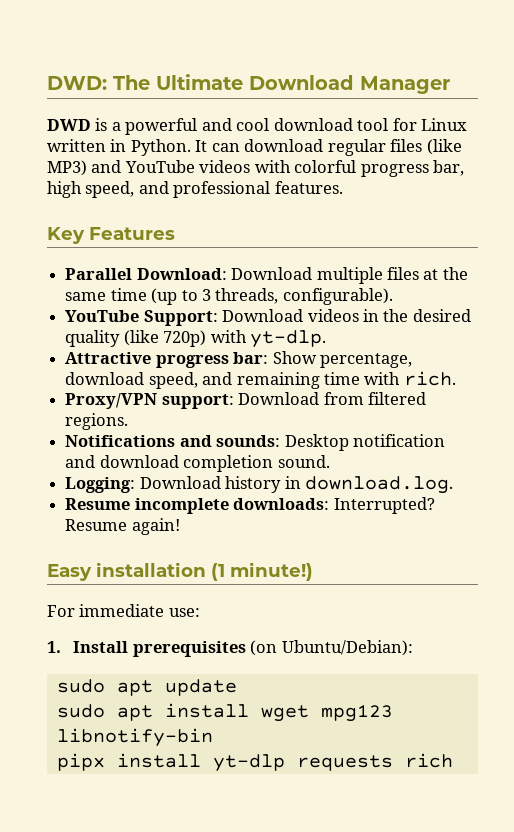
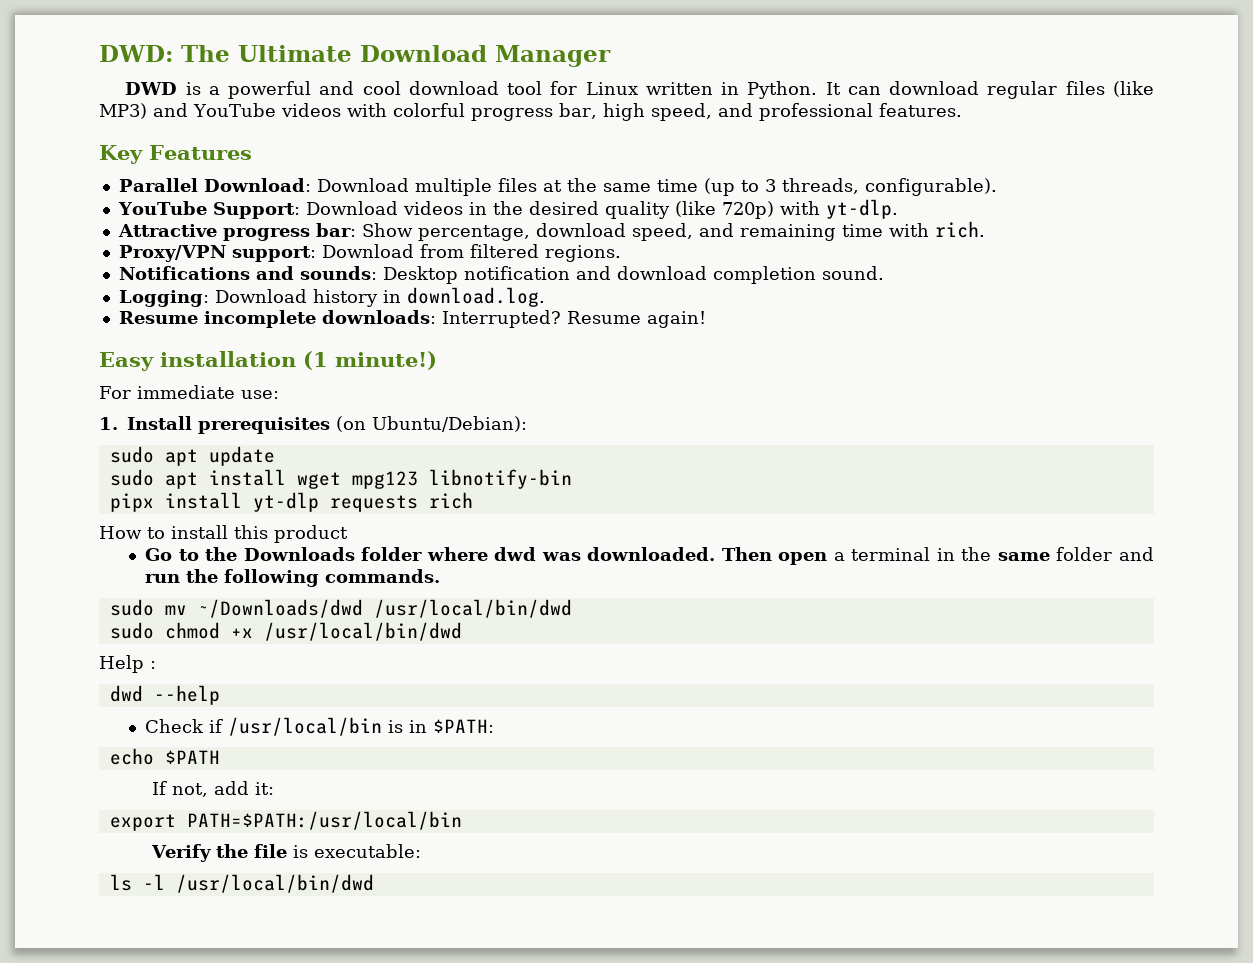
(453, 760) none -> [99,525,348,543] [145,547,1154,565] [145,569,441,587] [109,599,572,618] [109,622,462,641] [99,655,156,673] [109,685,220,705] [145,717,495,736] [109,748,220,765] [151,781,274,797] [109,811,462,831] [150,844,422,862] [109,874,374,893] // How to install this product // Go to the Downloads folder where dwd was downloaded. Then open a terminal in the same folder and run the following commands. // sudo mv ~/Downloads/dwd /usr/local/bin/dwd // sudo chmod +x /usr/local/bin/dwd // Help : // dwd --help // Check if /usr/local/bin is in $PATH: // echo $PATH // If not, add it: // export PATH=$PATH:/usr/local/bin // Verify the file is executable: // ls -l /usr/local/bin/dwd

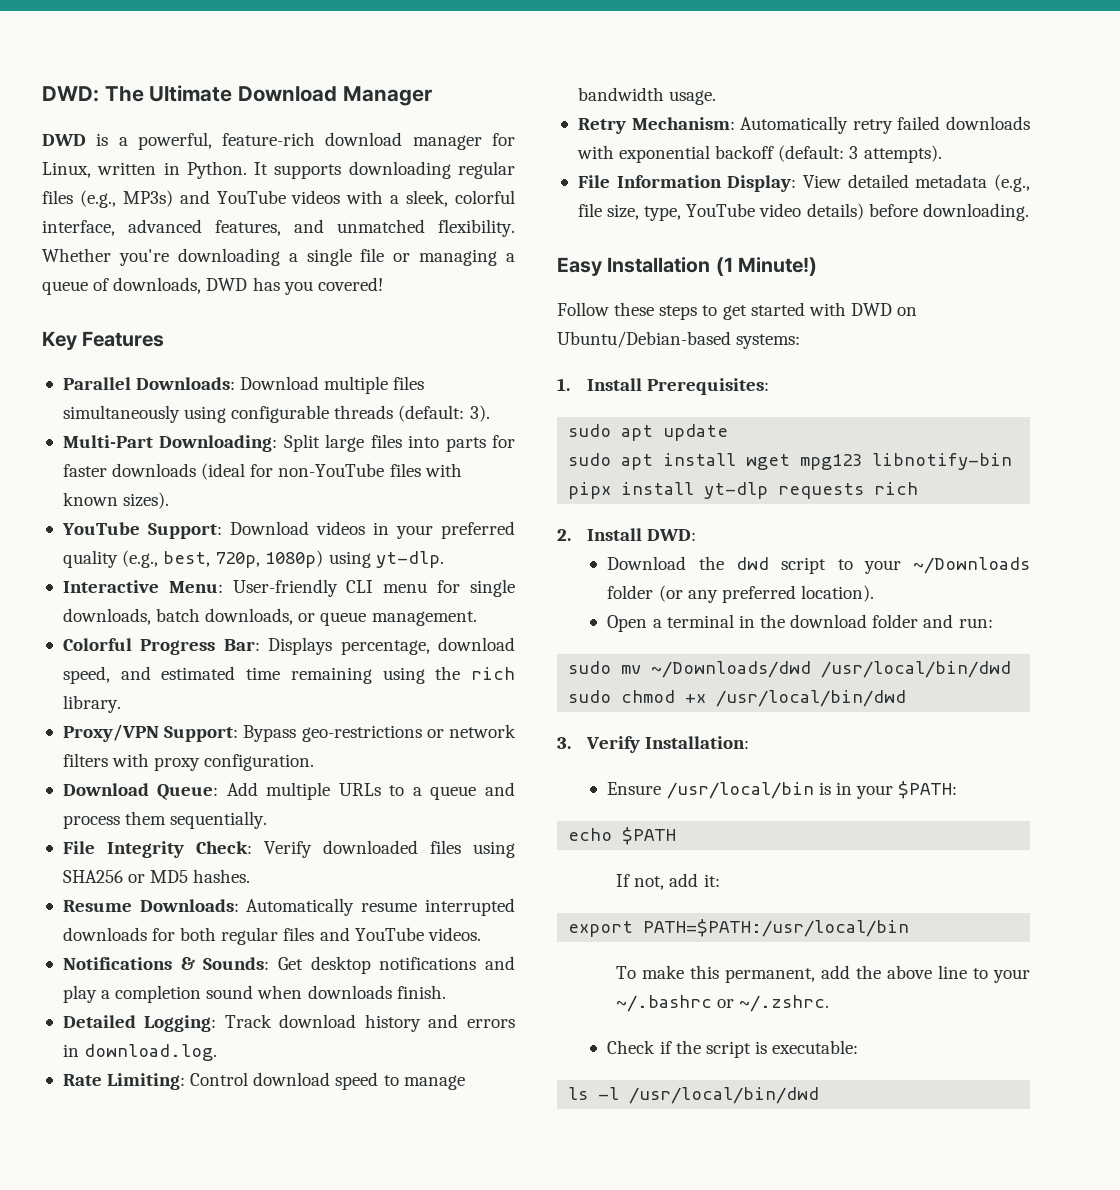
[228,81,1154,99] [99,103,962,121] powerful and cool download tool for Linux written in Python. It can download regular files (like MP3) and YouTube videos with colorful progress bar, high speed, and professional features. -> [137,132,515,150] [42,161,515,179] [42,190,516,208] [42,219,515,237] [42,248,515,266] [42,277,383,295] powerful, feature-rich download manager for Linux, written in Python. It supports downloading regular files (e.g., MP3s) and YouTube videos with a sleek, colorful interface, advanced features, and unmatched flexibility. Whether you're downloading a single file or managing a queue of downloads, DWD has you covered!
[203,178,311,192] Download: -> [136,377,236,390] Downloads:
[542,178,997,196] at the same time (up to 3 threads, configurable). -> [62,405,490,423] [62,434,515,452] [62,463,462,480] [62,492,170,509] simultaneously using configurable threads (default: 3). // Multi-Part Downloading: Split large files into parts for faster downloads (ideal for non-YouTube files with known sizes).
[492,199,898,219] [117,221,985,241] [118,244,621,262] [118,266,884,284] [118,287,545,307] [118,310,706,328] [99,351,437,371] [99,385,279,399] the desired quality (like 720p) with yt-dlp. // Attractive progress bar: Show percentage, download speed, and remaining time with rich. // Proxy/VPN support: Download from filtered regions. // Notifications and sounds: Desktop notification and download completion sound. // Logging: Download history in download.log. // Resume incomplete downloads: Interrupted? Resume again! // Easy installation (1 minute!) // For immediate use: -> [395,521,515,539] [62,550,444,568] [62,579,516,597] [62,608,477,626] [62,637,516,655] [62,666,515,684] [62,695,121,713] [62,724,516,742] [62,753,315,771] [62,782,515,800] [62,811,268,829] [62,840,515,858] [62,869,251,883] [62,898,516,916] [62,927,481,945] [62,956,515,974] [62,985,446,1003] [62,1014,515,1032] [62,1044,218,1061] [62,1072,465,1090] [577,87,717,105] [577,116,1030,134] [576,145,942,163] [577,174,1030,192] [577,203,1029,221] [557,257,818,276] [557,302,918,320] [557,331,801,349] your preferred quality (e.g., best, 720p, 1080p) using yt-dlp. // Interactive Menu: User-friendly CLI menu for single downloads, batch downloads, or queue management. // Colorful Progress Bar: Displays percentage, download speed, and estimated time remaining using the rich library. // Proxy/VPN Support: Bypass geo-restrictions or network filters with proxy configuration. // Download Queue: Add multiple URLs to a queue and process them sequentially. // File Integrity Check: Verify downloaded files using SHA256 or MD5 hashes. // Resume Downloads: Automatically resume interrupted downloads for both regular files and YouTube videos. // Notifications & Sounds: Get desktop notifications and play a completion sound when downloads finish. // Detailed Logging: Track download history and errors in download.log. // Rate Limiting: Control download speed to manage bandwidth usage. // Retry Mechanism: Automatically retry failed downloads with exponential backoff (default: 3 attempts). // File Information Display: View detailed metadata (e.g., file size, type, YouTube video details) before downloading. // Easy Installation (1 Minute!) // Follow these steps to get started with DWD on Ubuntu/Debian-based systems:
[198,416,527,434] prerequisites (on Ubuntu/Debian): -> [646,378,769,395] Prerequisites:
[99,525,348,543] [145,547,828,565] How to install this product // Go to the Downloads folder where dwd was downloaded. Then open -> [557,528,696,541] [607,556,1030,574] [607,585,875,603] [607,615,648,632] 2. Install DWD: // Download the dwd script to your ~/Downloads folder (or any preferred location). // Open
[997,552,1050,561] same -> [790,614,868,628] download
[145,569,441,587] run the following commands. -> [958,618,993,628] run:
[99,655,156,673] [109,685,220,705] [145,719,224,733] Help : // dwd --help // Check if -> [557,736,749,753] [607,782,662,795] 3. Verify Installation: // Ensure
(428, 726) none -> [856,785,894,799] your
[150,844,288,862] Verify the file -> [616,965,1030,983] [616,995,830,1012] [607,1040,751,1058] To make this permanent, add the above line to your ~/.bashrc or ~/.zshrc. // Check if the script

